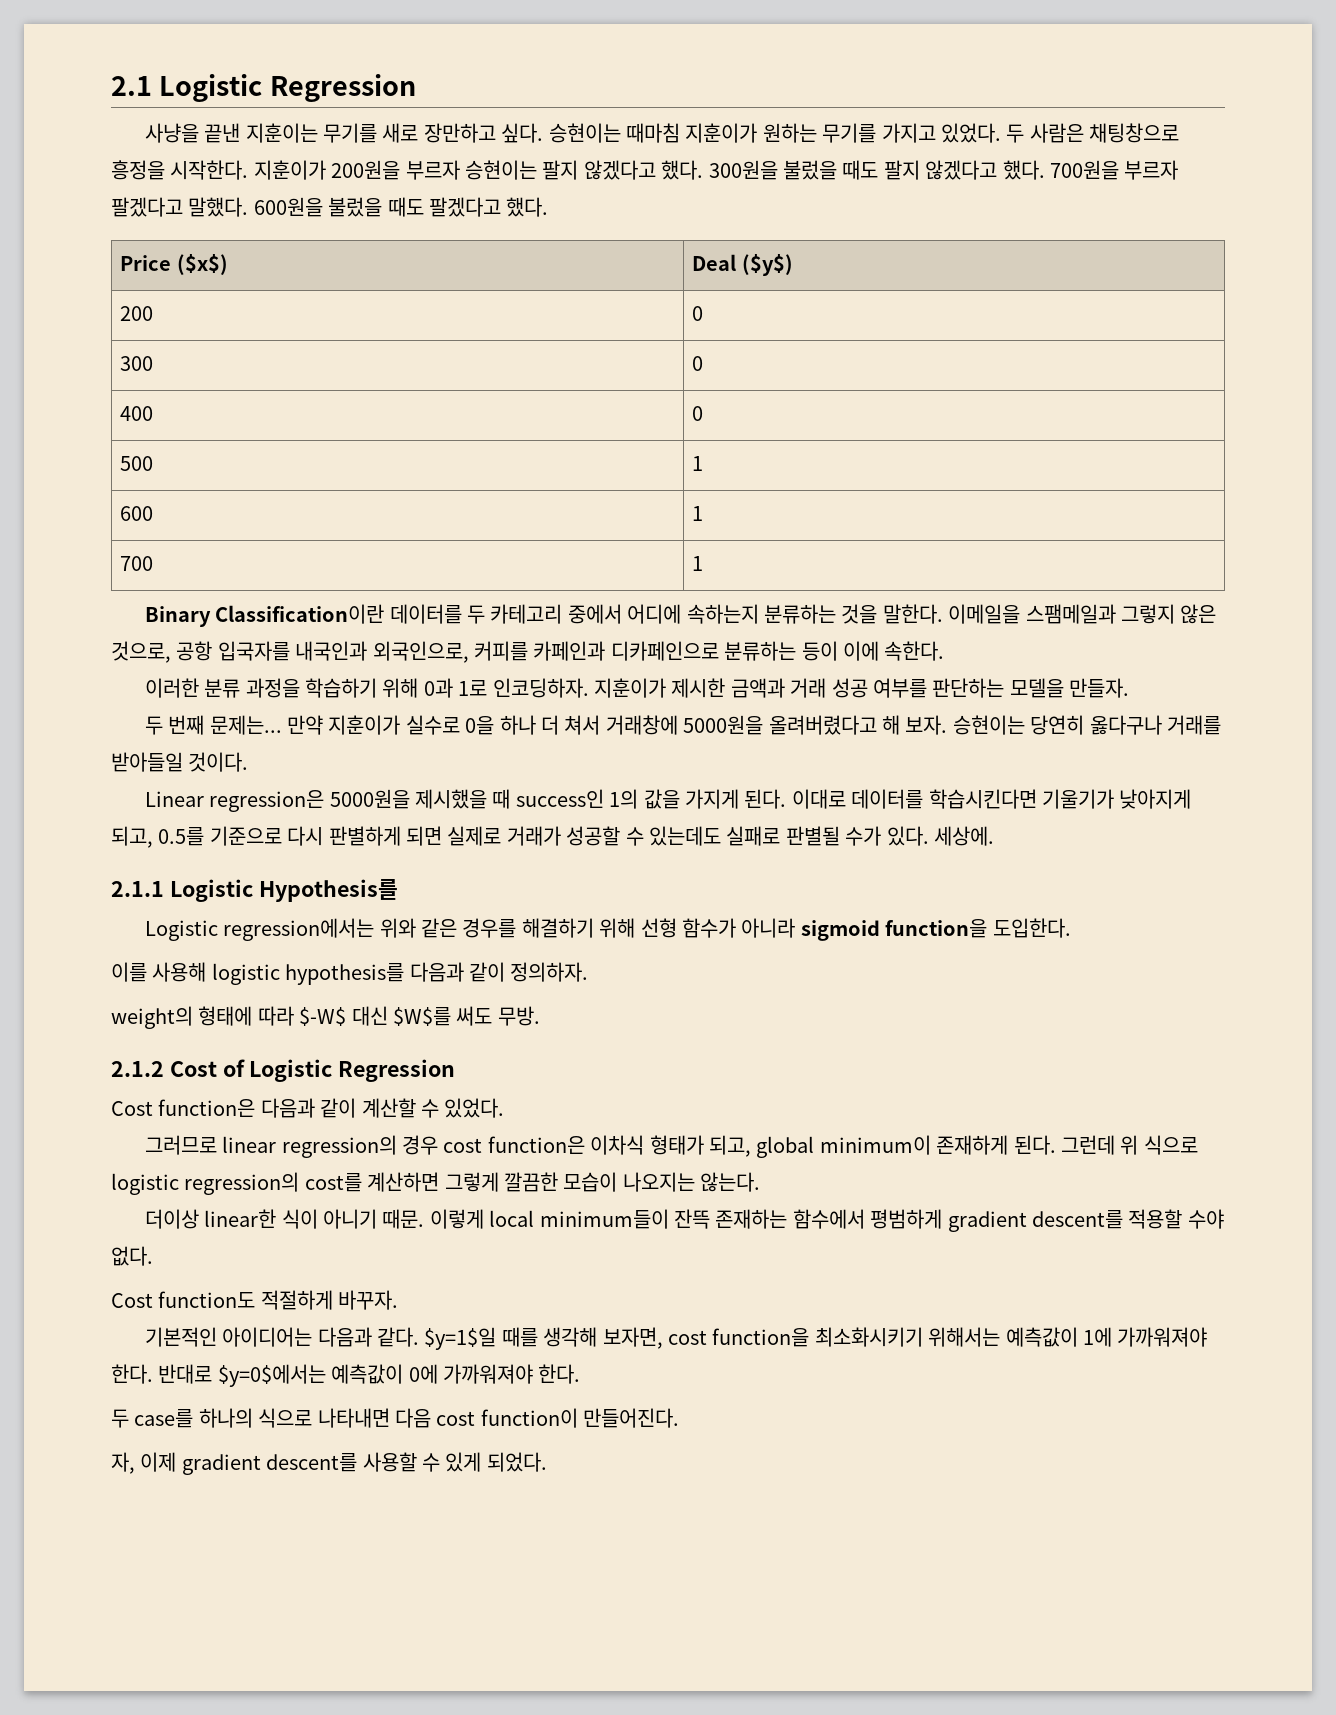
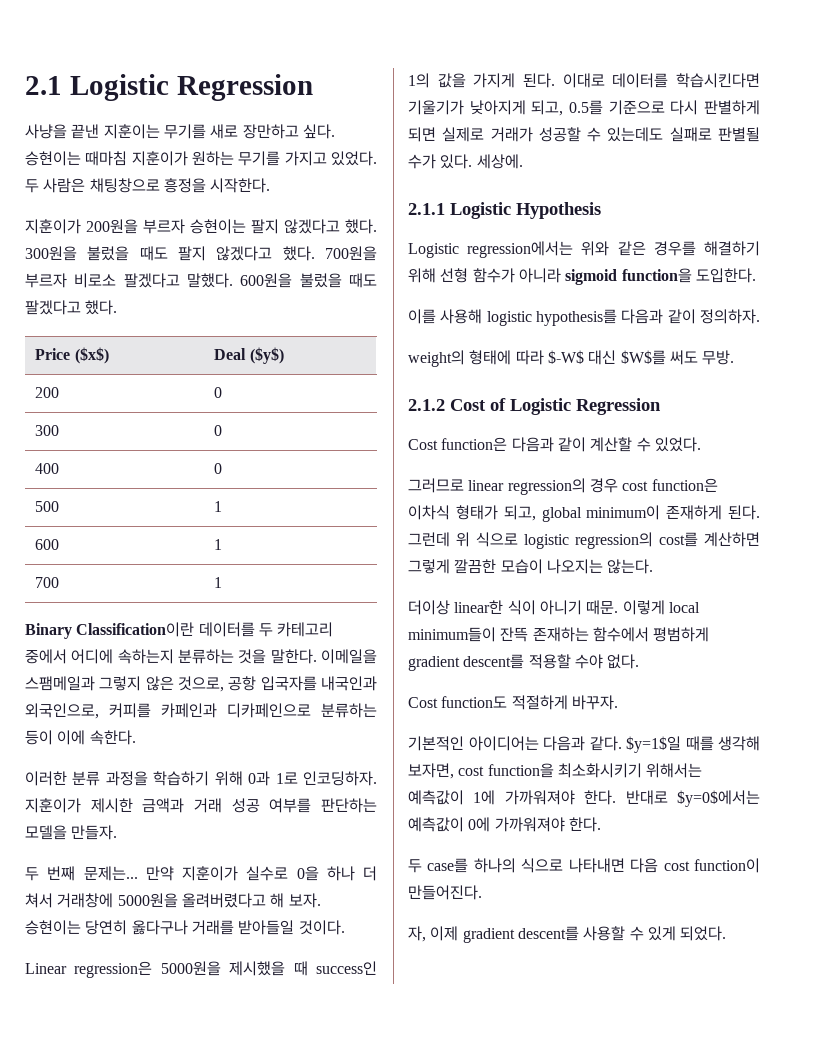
(249, 170) none -> (271, 185) //
(1179, 170) none -> [74,273,117,288] 비로소
[258,879,398,902] Hypothesis를 -> [516,202,601,219] Hypothesis

